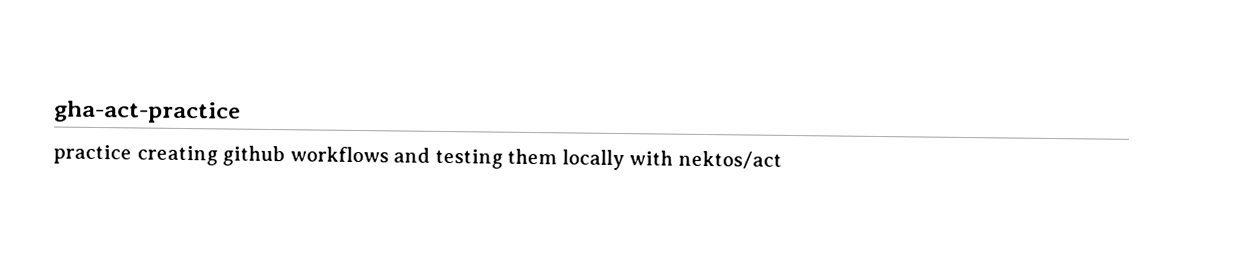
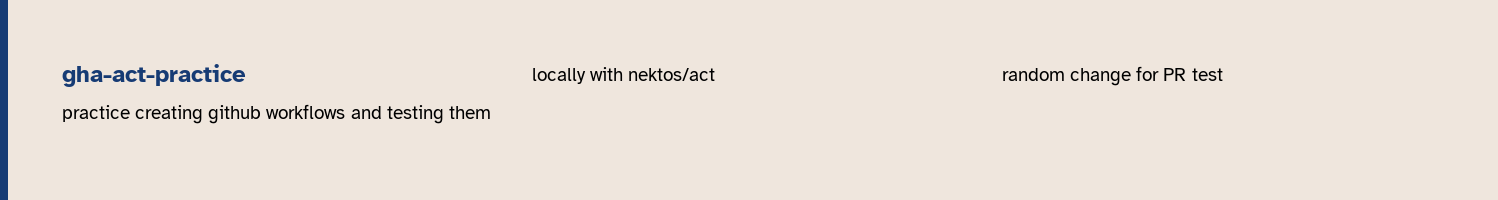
(782, 159) none -> [1002,66,1223,86] // random change for PR test

